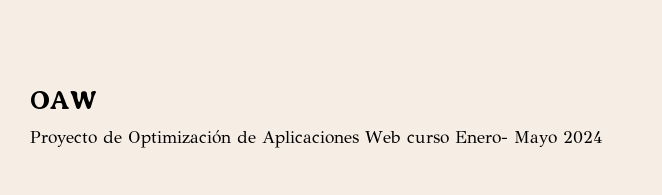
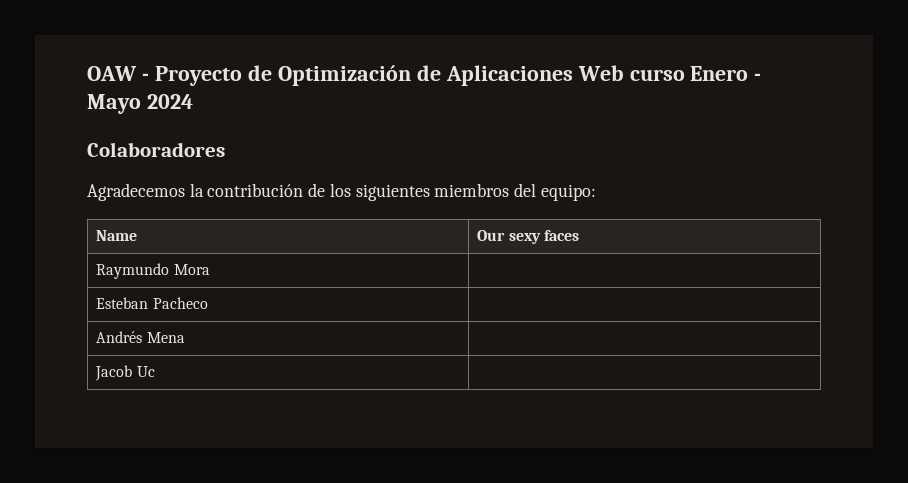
(97, 100) // -> [141,73,149,81] -
[454,131,508,144] Enero- -> [690,66,762,81] Enero -
(603, 137) none -> [87,142,225,157] [87,183,596,201] [96,230,138,241] [477,230,579,244] [96,263,210,279] [96,297,208,309] [96,331,185,343] [95,365,155,381] // Colaboradores // Agradecemos la contribución de los siguientes miembros del equipo: // Name | Our sexy faces // Raymundo Mora | // Esteban Pacheco | // Andrés Mena | // Jacob Uc |

